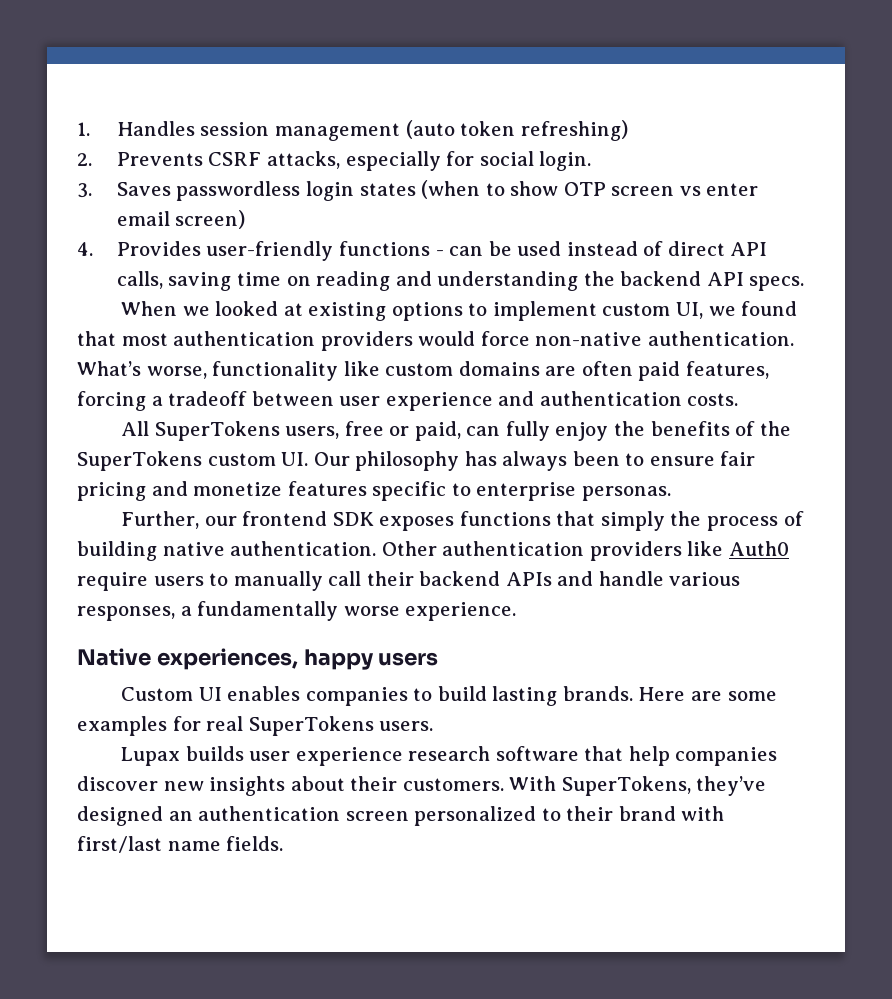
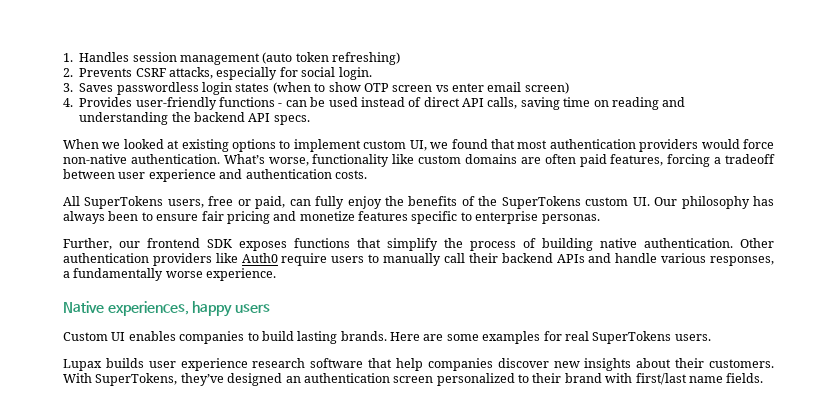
[600,511,665,531] simply -> [387,238,438,251] simplify

